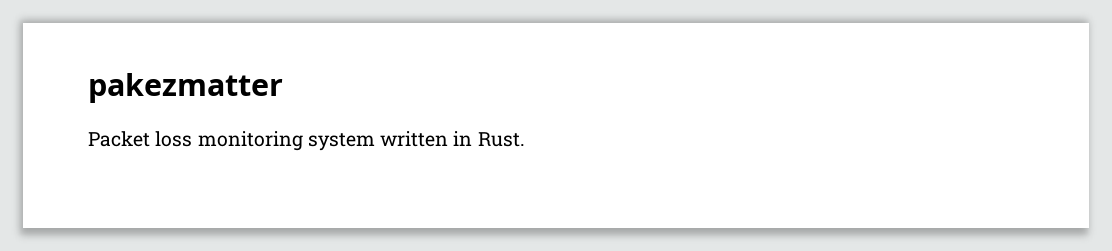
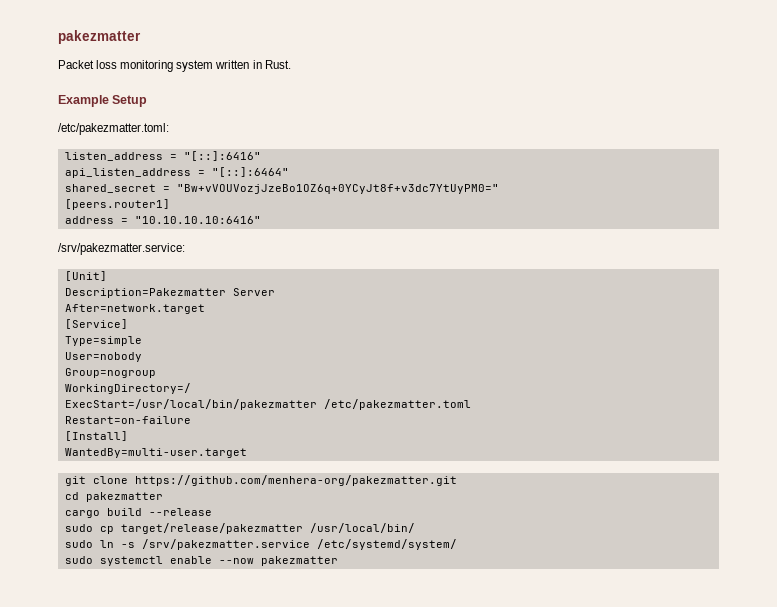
(525, 139) none -> [58,95,148,107] [58,123,169,135] [64,151,261,161] [64,167,289,178] [64,184,499,194] [64,199,170,210] [64,216,261,224] [58,243,185,255] [64,271,107,281] [64,288,275,298] [64,304,205,314] [64,319,128,329] [64,336,142,346] [64,352,142,362] [64,368,156,378] [64,383,191,394] [64,399,471,410] [64,416,191,424] [64,431,128,441] [64,448,247,458] [64,475,457,486] [64,492,163,502] [64,508,212,518] [64,523,415,534] [64,539,457,550] [64,556,338,566] // Example Setup // /etc/pakezmatter.toml: // listen_address = "[::]:6416" // api_listen_address = "[::]:6464" // shared_secret = "Bw+vVOUVozjJzeBo1OZ6q+0YCyJt8f+v3dc7YtUyPM0=" // [peers.router1] // address = "10.10.10.10:6416" // /srv/pakezmatter.service: // [Unit] // Description=Pakezmatter Server // After=network.target // [Service] // Type=simple // User=nobody // Group=nogroup // WorkingDirectory=/ // ExecStart=/usr/local/bin/pakezmatter /etc/pakezmatter.toml // Restart=on-failure // [Install] // WantedBy=multi-user.target // git clone https://github.com/menhera-org/pakezmatter.git // cd pakezmatter // cargo build --release // sudo cp target/release/pakezmatter /usr/local/bin/ // sudo ln -s /srv/pakezmatter.service /etc/systemd/system/ // sudo systemctl enable --now pakezmatter

